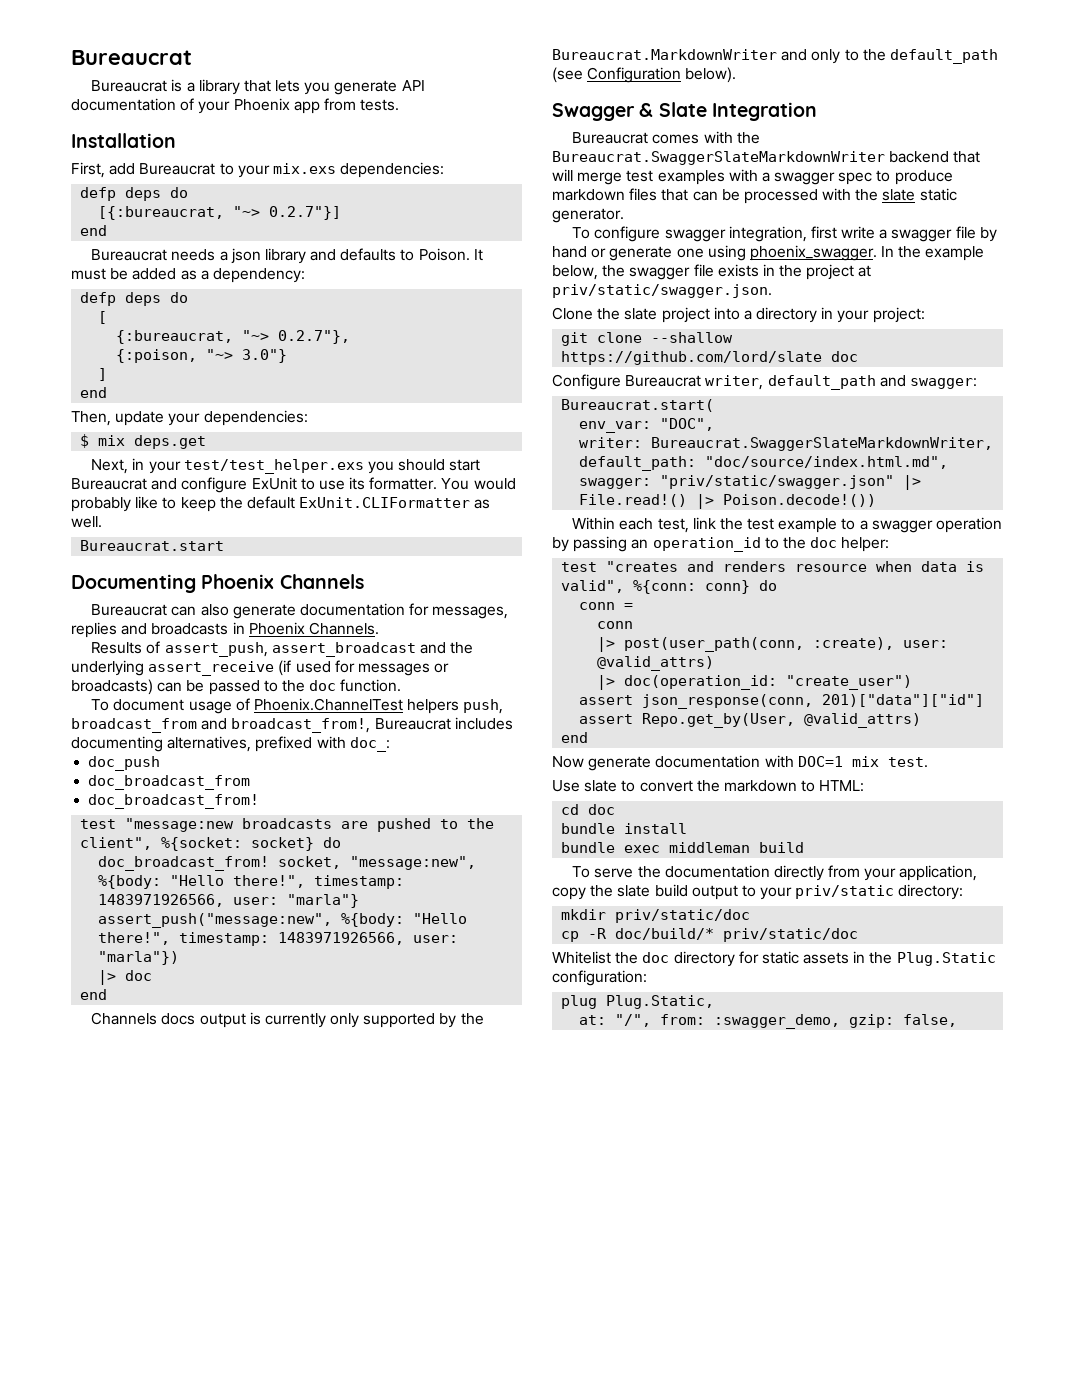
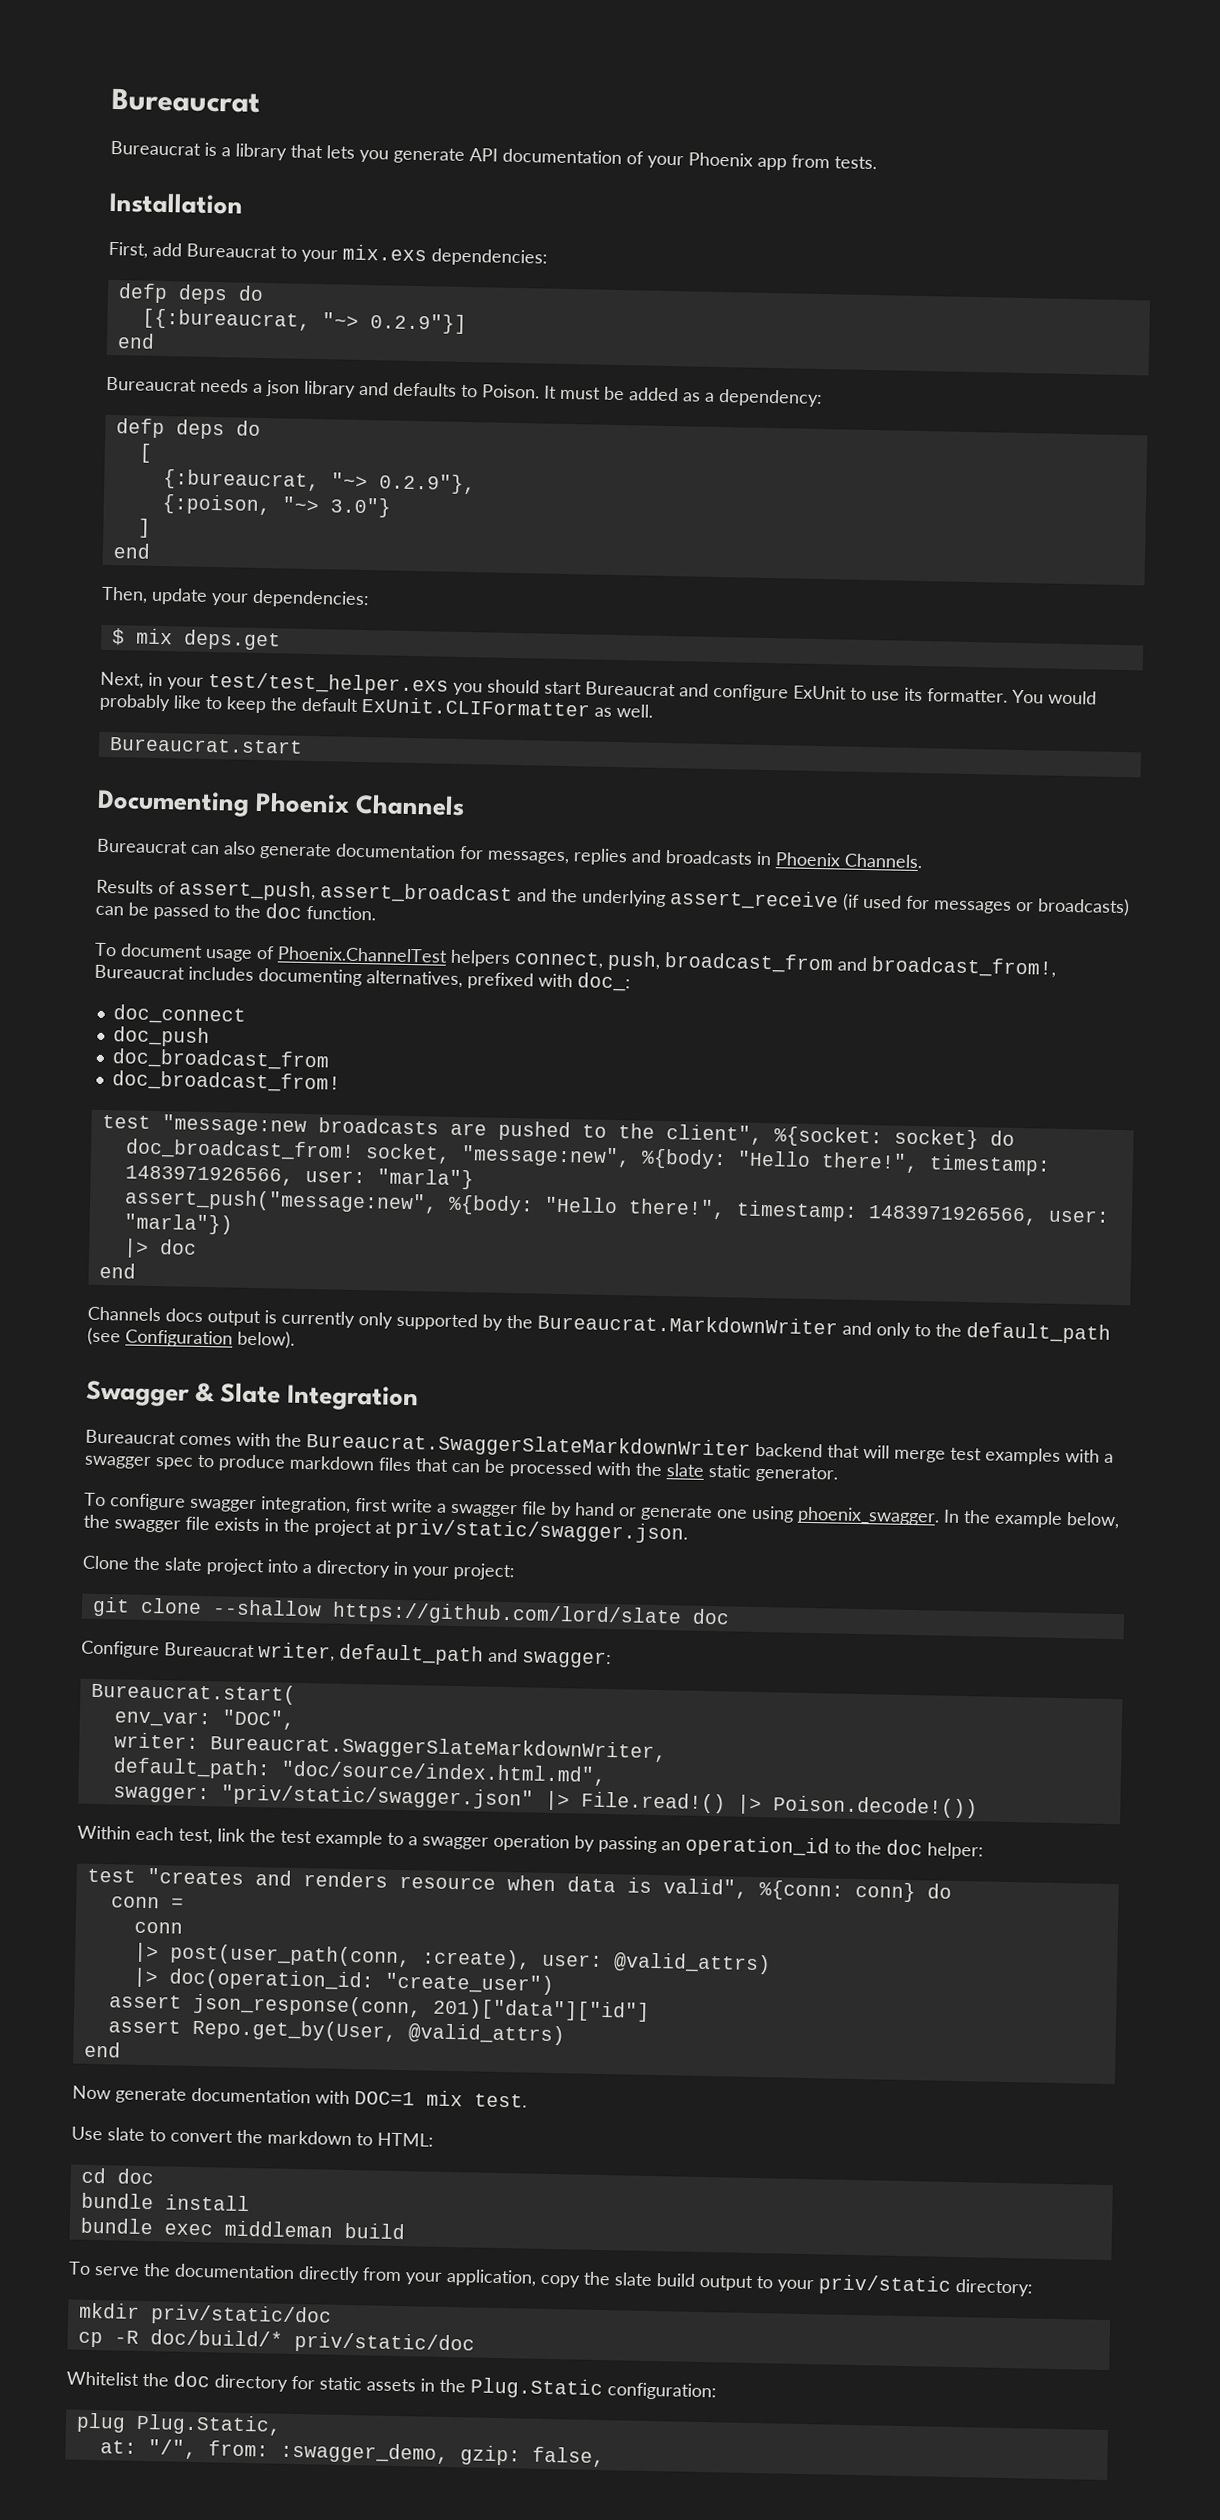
[269,206,342,220] 0.2.7"}] -> [369,313,467,334] 0.2.9"}]
[278,330,351,344] 0.2.7"}, -> [378,473,476,495] 0.2.9"},
(460, 706) none -> [514,951,604,969] connect,
(390, 744) none -> [112,1004,246,1025] // doc_connect

